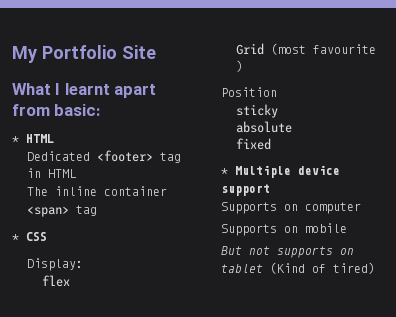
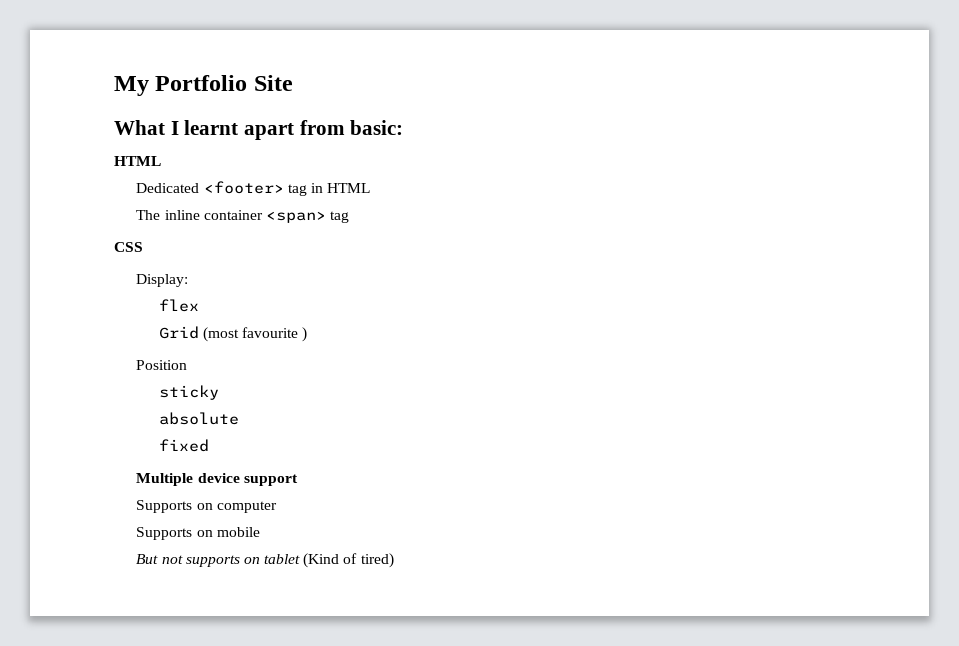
[12,136,19,143] * -> (404, 127) none
[12,234,19,241] * -> (350, 217) none
[220,168,228,175] * -> (209, 445) none

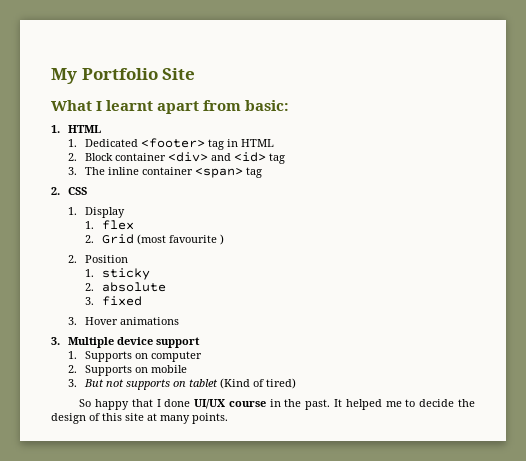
[114,156,161,166] HTML // -> [51,125,101,133] [67,139,77,147] 1. HTML // 1.
(371, 188) none -> [67,152,285,164] [67,167,77,175] 2. Block container <div> and <id> tag // 3.
(350, 217) none -> [51,187,60,195] 2.
[136,274,189,287] Display: // -> [67,207,125,218] [84,221,94,229] 1. Display // 1.
(199, 305) none -> [84,235,94,243] 2.
(308, 334) none -> [67,255,77,263] 2.
(188, 365) none -> [84,269,94,277] 1.
(219, 392) none -> [84,283,94,291] 2.
(239, 418) none -> [84,297,94,305] 3.
(209, 445) none -> [67,317,179,325] [51,337,60,345] 3. Hover animations // 3.
(298, 480) none -> [67,351,77,359] 1.
(277, 507) none -> [67,365,77,373] 2.
(260, 532) none -> [67,379,77,387] 3.
(394, 560) none -> [79,399,475,410] [51,413,228,424] // So happy that I done UI/UX course in the past. It helped me to decide the design of this site at many points.

